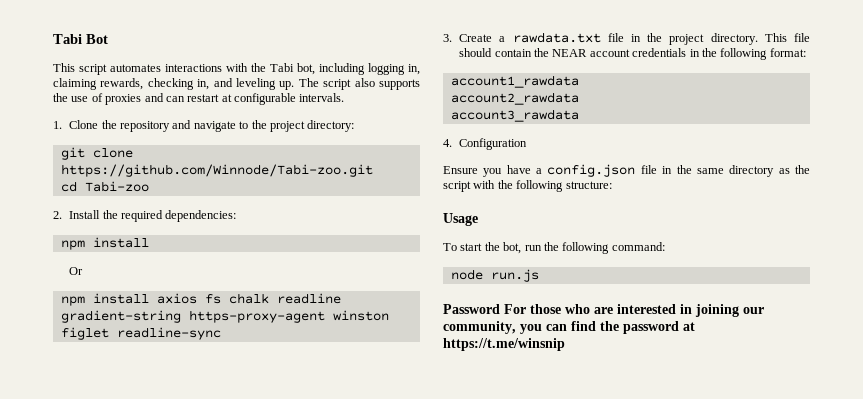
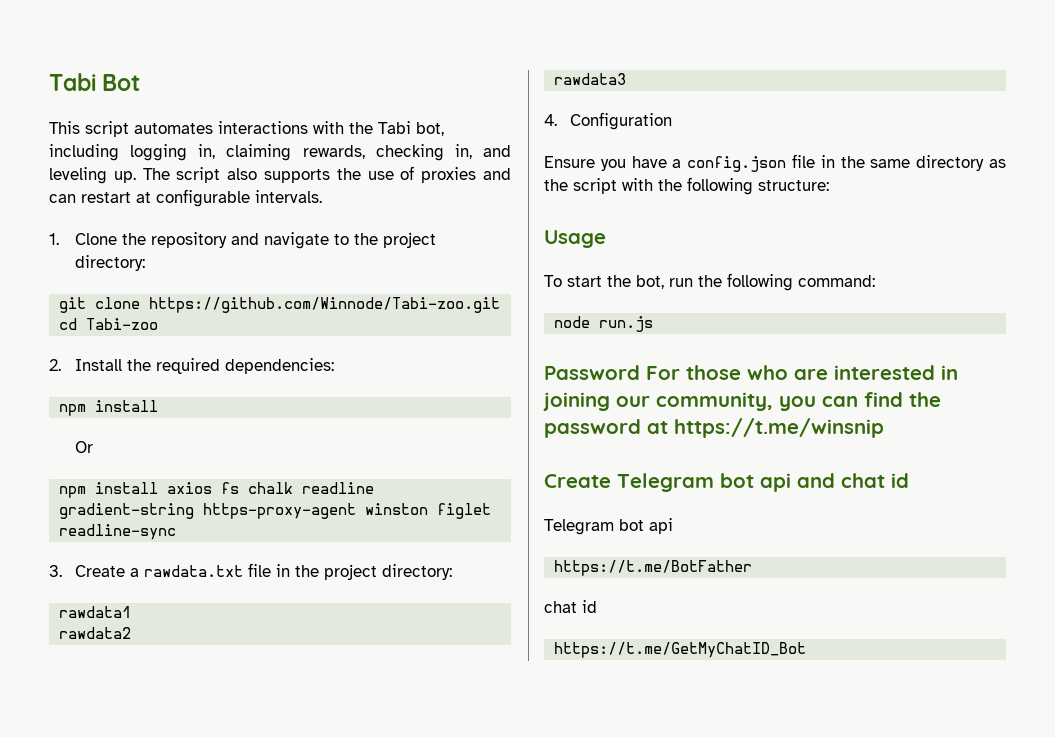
[710,33,810,45] [459,48,806,60] [450,75,579,88] [450,92,579,105] [450,109,579,122] directory. This file should contain the NEAR account credentials in the following format: // account1_rawdata // account2_rawdata // account3_rawdata -> [382,564,453,580] [59,606,132,618] [59,627,132,639] [554,73,627,85] directory: // rawdata1 // rawdata2 // rawdata3
(565, 344) none -> [544,473,909,492] [544,518,673,535] [554,560,753,576] [544,600,597,613] [554,642,807,658] // Create Telegram bot api and chat id // Telegram bot api // https://t.me/BotFather // chat id // https://t.me/GetMyChatID_Bot

